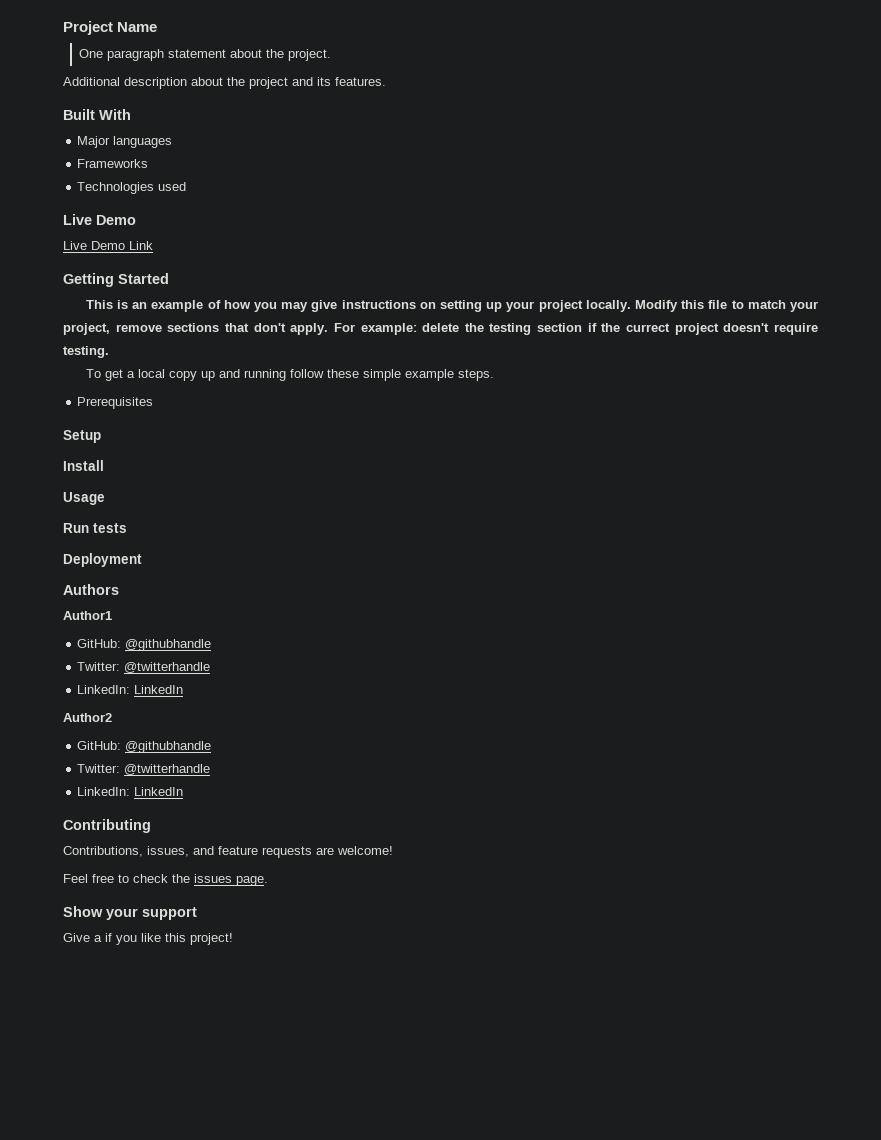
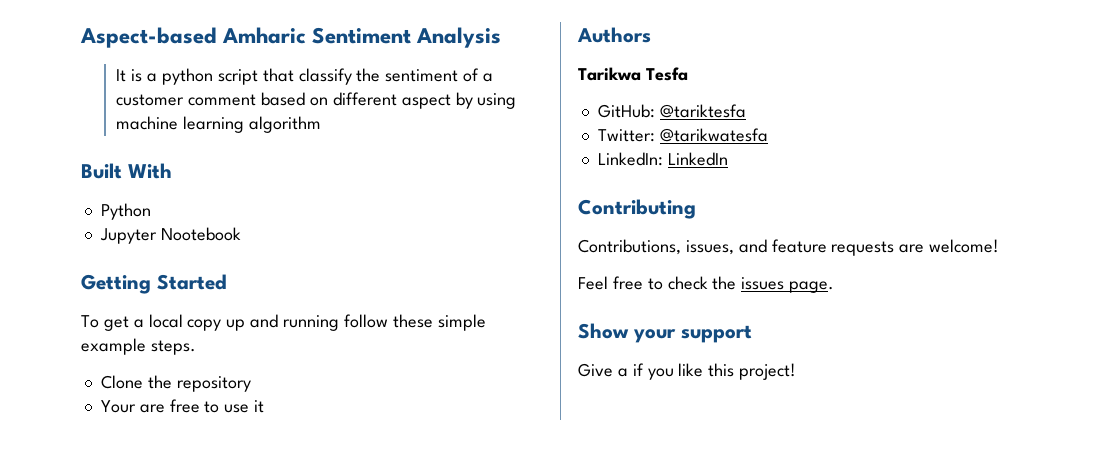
[63,21,158,35] [79,49,332,61] [63,77,386,89] [63,109,131,120] [77,136,173,148] [77,159,149,168] [77,182,187,194] [63,214,136,225] [63,241,153,250] [63,273,169,287] [85,300,819,312] [63,323,818,335] [63,346,109,358] Project Name // One paragraph statement about the project. // Additional description about the project and its features. // Built With // Major languages // Frameworks // Technologies used // Live Demo // Live Demo Link // Getting Started // This is an example of how you may give instructions on setting up your project locally. Modify this file to match your project, remove sections that don't apply. For example: delete the testing section if the currect project doesn't require testing. -> [80,27,502,48] [116,68,493,85] [116,92,517,109] [116,116,322,133] [81,163,172,179] [100,203,151,220] [99,227,241,244] [81,274,227,294] Aspect-based Amharic Sentiment Analysis // It is a python script that classify the sentiment of a customer comment based on different aspect by using machine learning algorithm // Built With // Python // Jupyter Nootebook // Getting Started
[77,397,154,409] [63,430,101,443] [63,460,104,471] [63,492,105,505] [63,523,127,533] [63,553,142,567] Prerequisites // Setup // Install // Usage // Run tests // Deployment -> [100,375,251,392] [100,399,265,413] Clone the repository // Your are free to use it
[63,611,112,620] [77,639,212,651] [77,662,211,673] [77,685,184,694] [63,713,112,722] [77,741,212,753] [77,764,211,775] Author1 // GitHub: @githubhandle // Twitter: @twitterhandle // LinkedIn: LinkedIn // Author2 // GitHub: @githubhandle // Twitter: @twitterhandle -> [578,67,688,81] [597,104,746,118] [597,128,768,142] Tarikwa Tesfa // GitHub: @tariktesfa // Twitter: @tarikwatesfa

